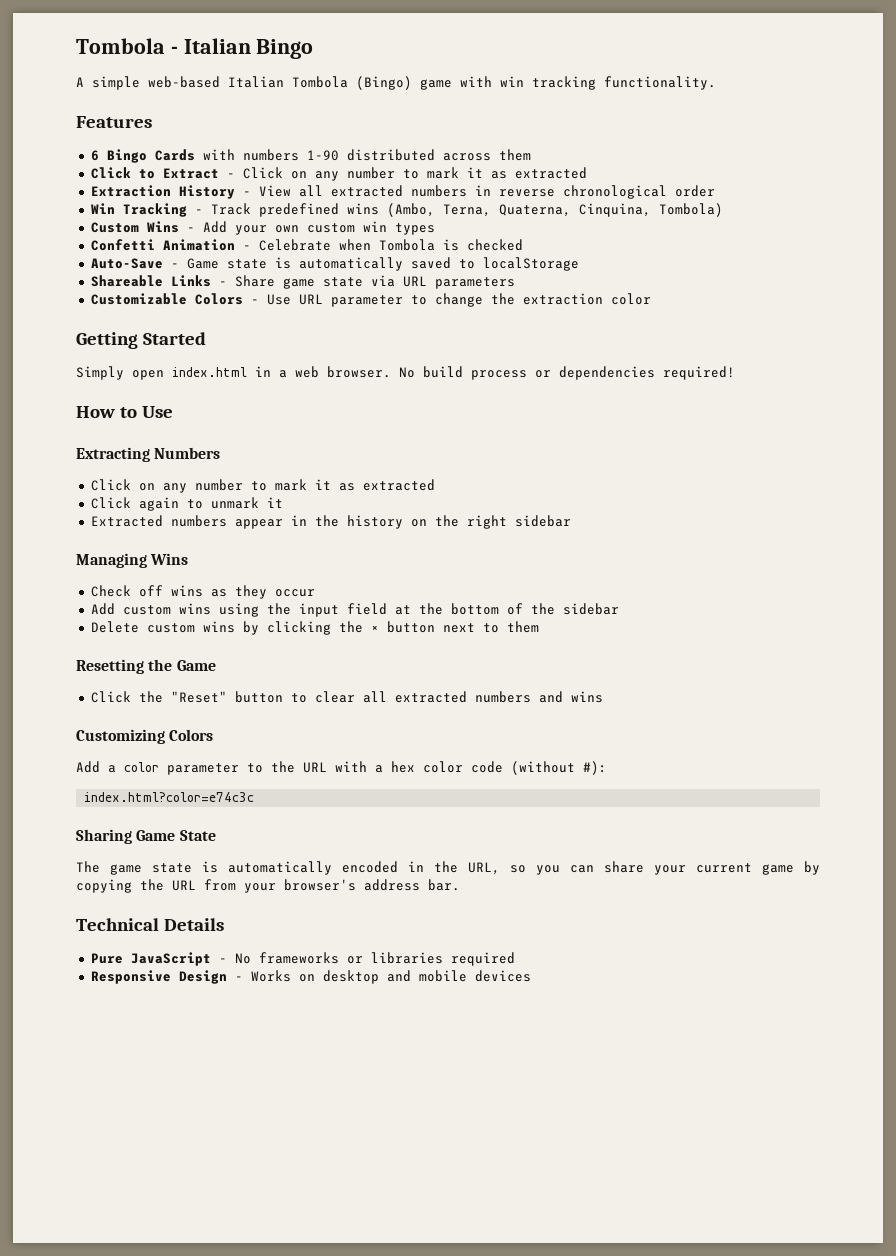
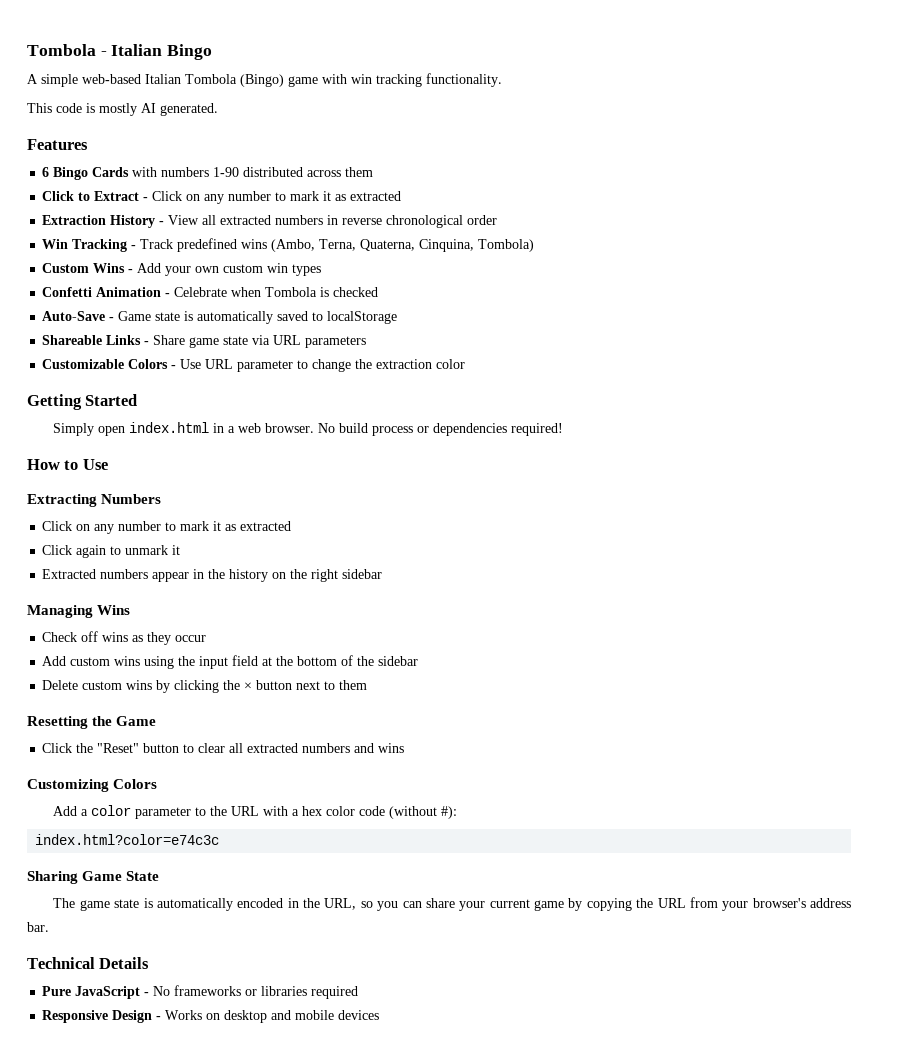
(716, 83) none -> [27,103,218,116] // This code is mostly AI generated.

